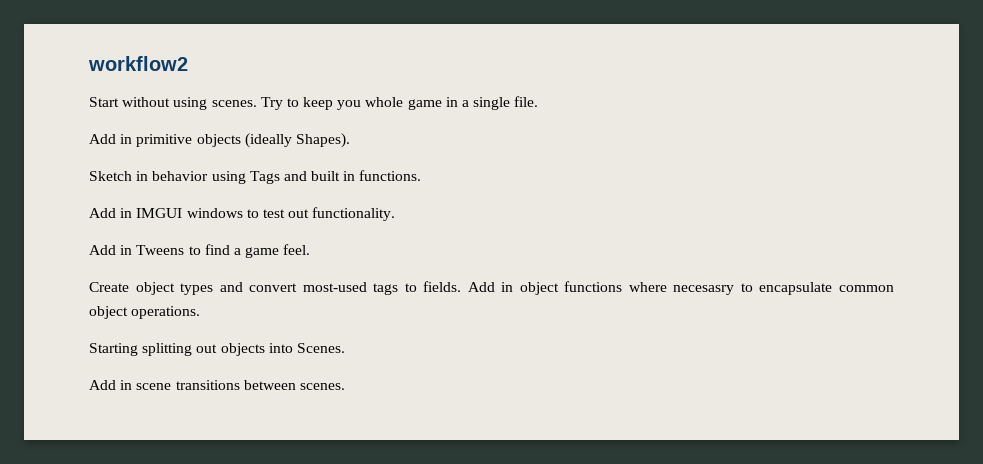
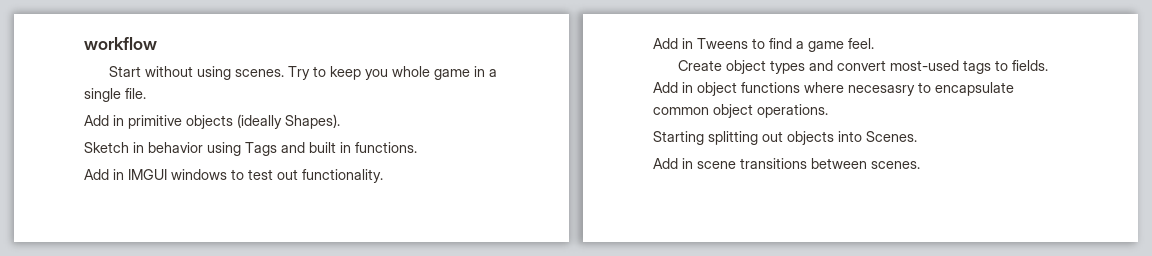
[88,56,188,71] workflow2 -> [84,37,157,50] workflow

